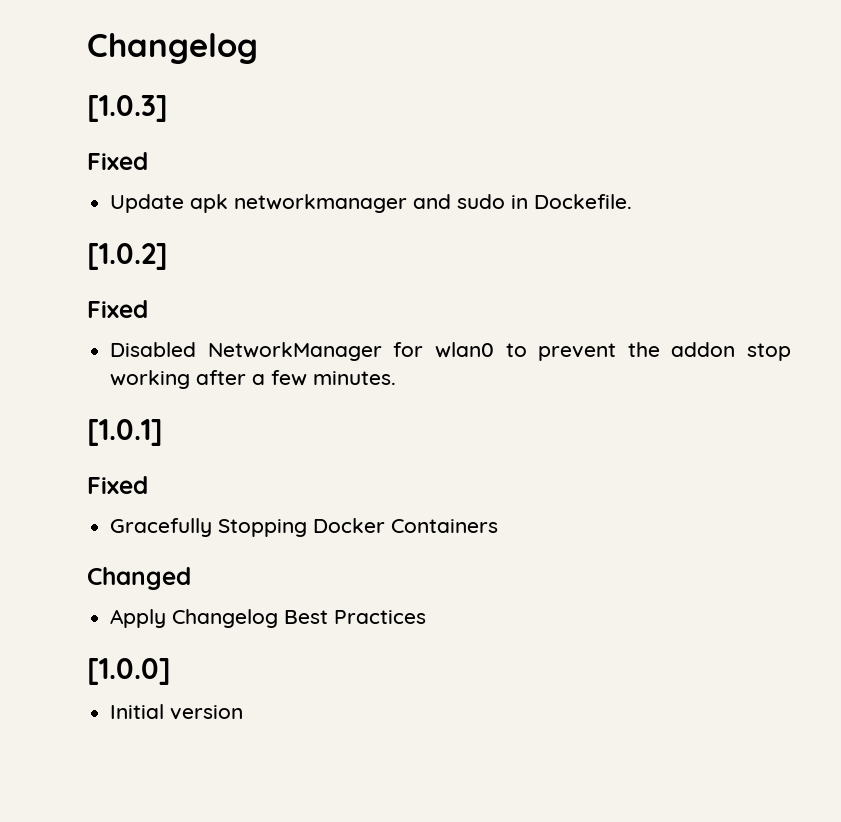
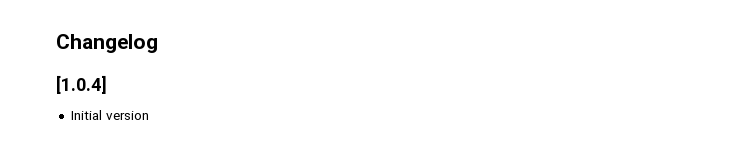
[87,95,168,122] [87,152,148,170] [110,194,633,213] [87,243,168,270] [87,300,148,318] [110,342,791,361] [110,370,397,389] [87,419,163,446] [87,476,148,494] [110,518,499,537] [87,567,191,590] [110,609,427,628] [87,658,171,685] [1.0.3] // Fixed // Update apk networkmanager and sudo in Dockefile. // [1.0.2] // Fixed // Disabled NetworkManager for wlan0 to prevent the addon stop working after a few minutes. // [1.0.1] // Fixed // Gracefully Stopping Docker Containers // Changed // Apply Changelog Best Practices // [1.0.0] -> [56,75,107,94] [1.0.4]

